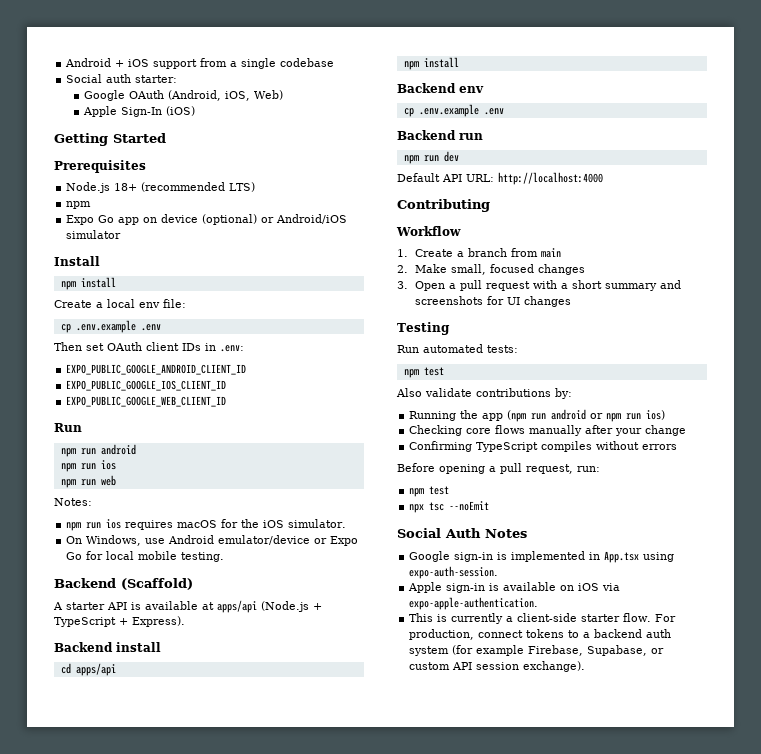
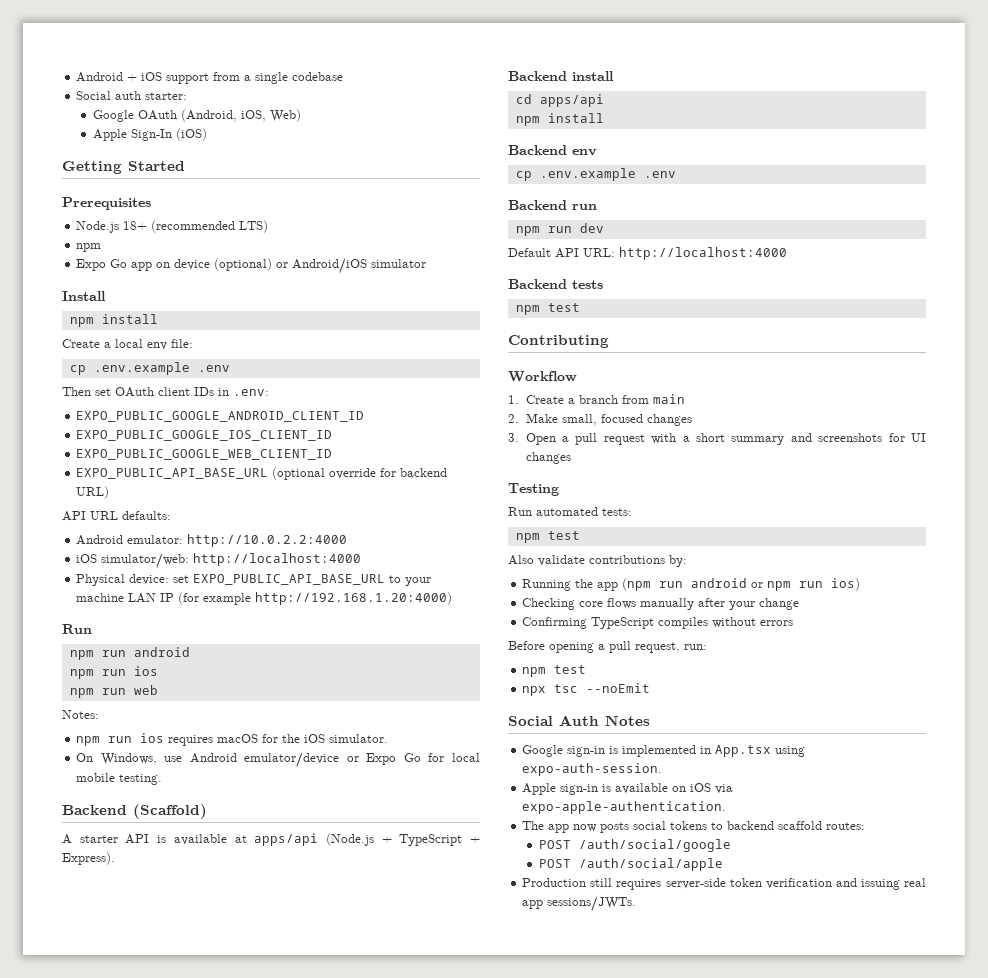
(227, 401) none -> [76,467,448,480] [76,486,110,499] [62,511,171,521] [76,534,348,547] [76,553,362,569] [76,574,432,586] [76,592,453,605] // EXPO_PUBLIC_API_BASE_URL (optional override for backend URL) // API URL defaults: // Android emulator: http://10.0.2.2:4000 // iOS simulator/web: http://localhost:4000 // Physical device: set EXPO_PUBLIC_API_BASE_URL to your machine LAN IP (for example http://192.168.1.20:4000)
(603, 178) none -> [508,279,603,289] [515,303,580,315] // Backend tests // npm test
[409,613,677,624] [409,629,672,640] [409,645,665,656] [409,661,586,672] This is currently a client-side starter flow. For production, connect tokens to a backend auth system (for example Firebase, Supabase, or custom API session exchange). -> [522,821,866,833] [539,839,732,852] [539,858,724,871] [522,878,926,890] [522,896,637,912] The app now posts social tokens to backend scaffold routes: // POST /auth/social/google // POST /auth/social/apple // Production still requires server-side token verification and issuing real app sessions/JWTs.

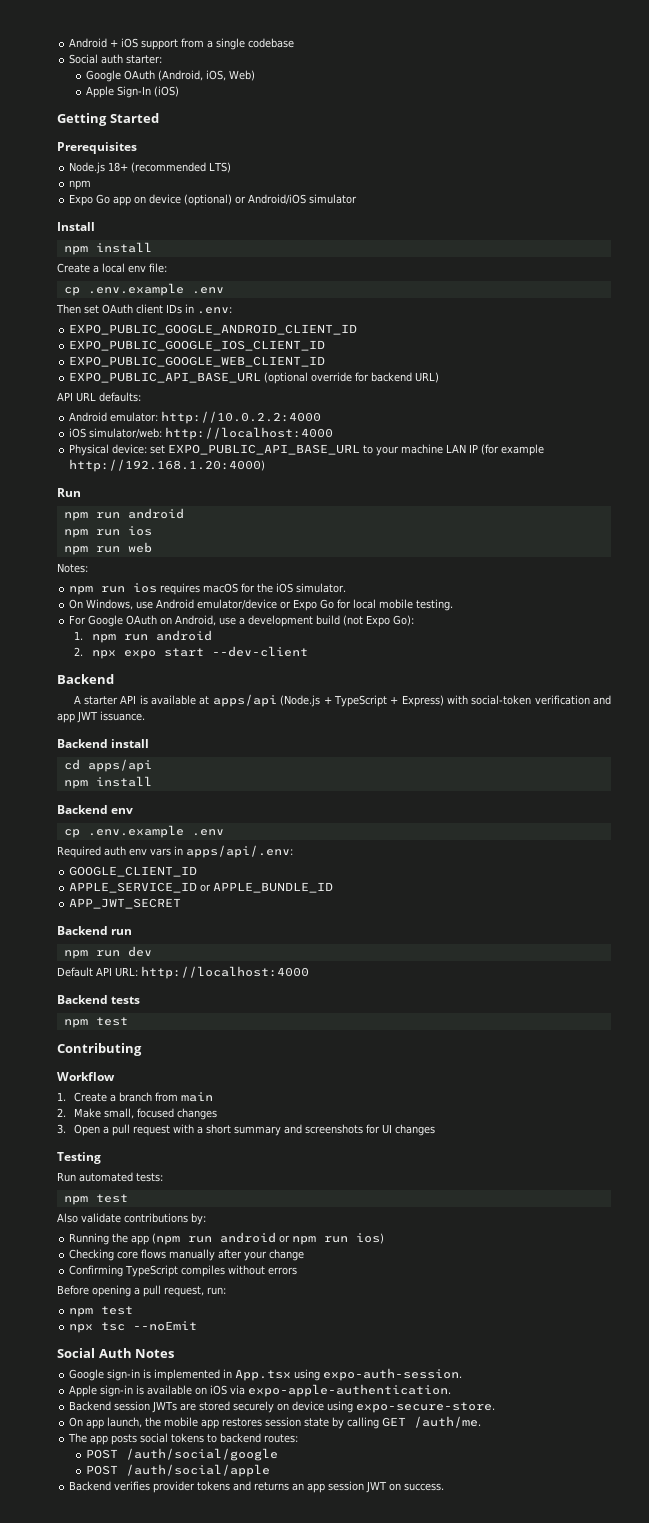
[62,804,207,819] // Backend (Scaffold) -> [69,615,415,627] [74,630,212,643] [74,646,308,659] [57,674,114,684] // For Google OAuth on Android, use a development build (not Expo Go): // 1. npm run android // 2. npx expo start --dev-client // Backend
[62,852,115,865] Express). -> [401,695,612,707] [57,711,145,723] Express) with social-token verification and app JWT issuance.
(676, 174) none -> [57,845,293,858] [69,866,198,877] [69,882,334,893] [69,898,182,909] // Required auth env vars in apps/api/.env: // GOOGLE_CLIENT_ID // APPLE_SERVICE_ID or APPLE_BUNDLE_ID // APP_JWT_SECRET
(727, 807) none -> [69,1401,496,1413] [69,1416,482,1429] // Backend session JWTs are stored securely on device using expo-secure-store. // On app launch, the mobile app restores session state by calling GET /auth/me.
[573,824,598,832] now -> (109, 1440) none
[778,821,823,830] scaffold -> (262, 1438) none
[522,878,926,890] [522,896,637,912] Production still requires server-side token verification and issuing real app sessions/JWTs. -> [69,1481,445,1493] Backend verifies provider tokens and returns an app session JWT on success.

